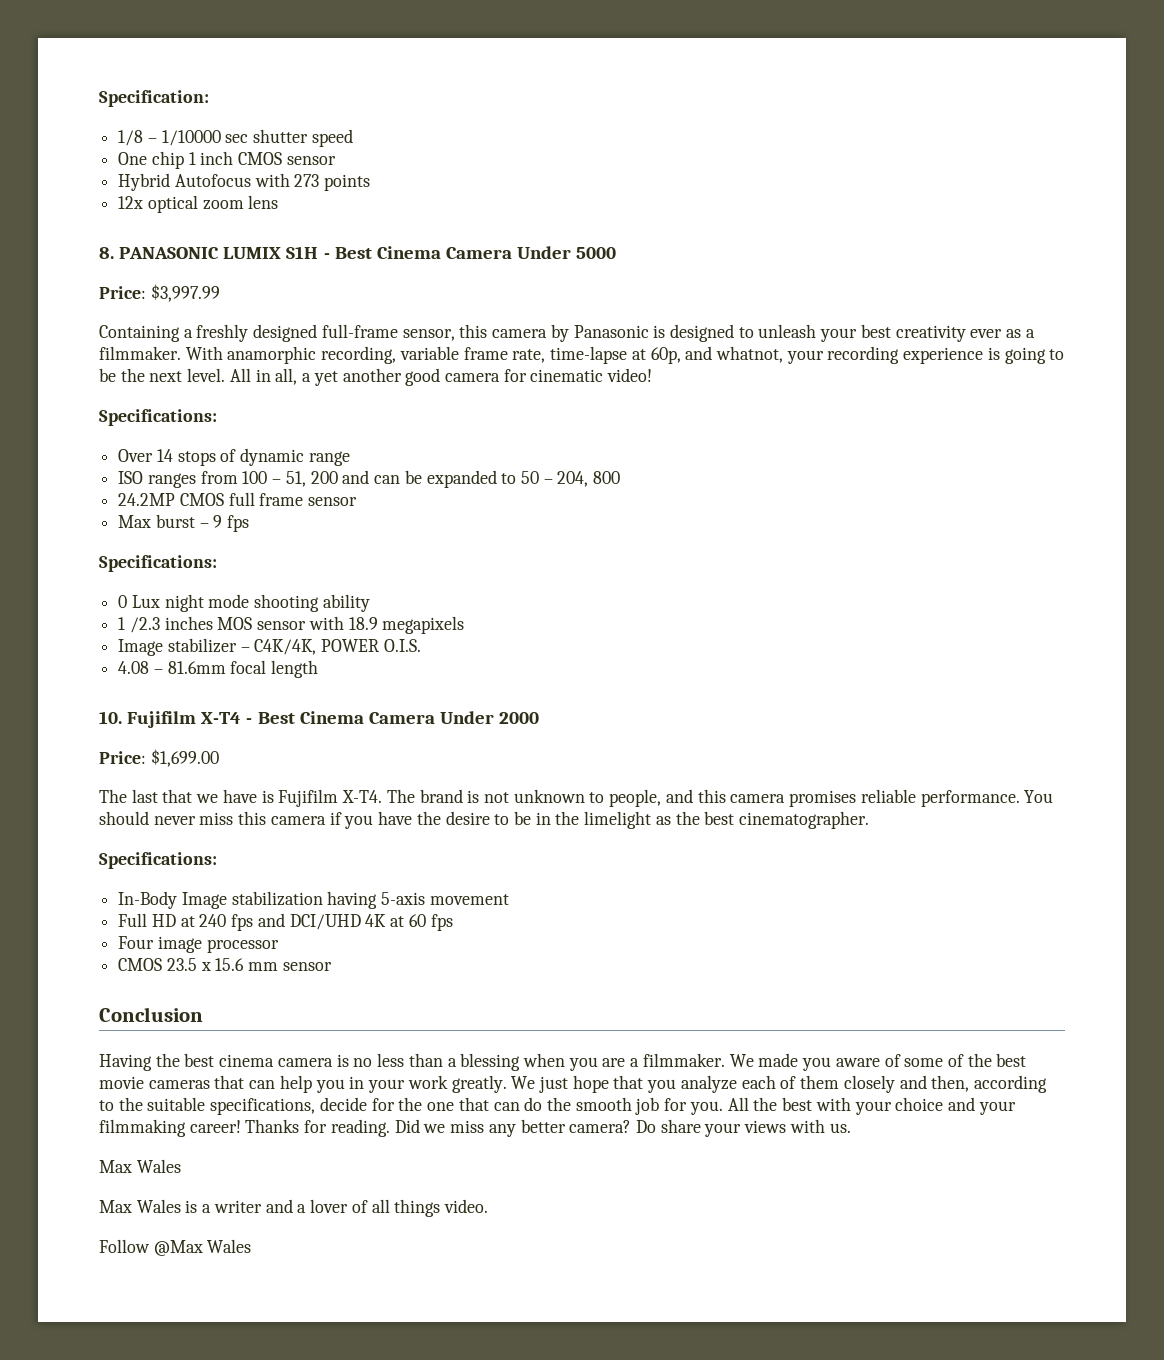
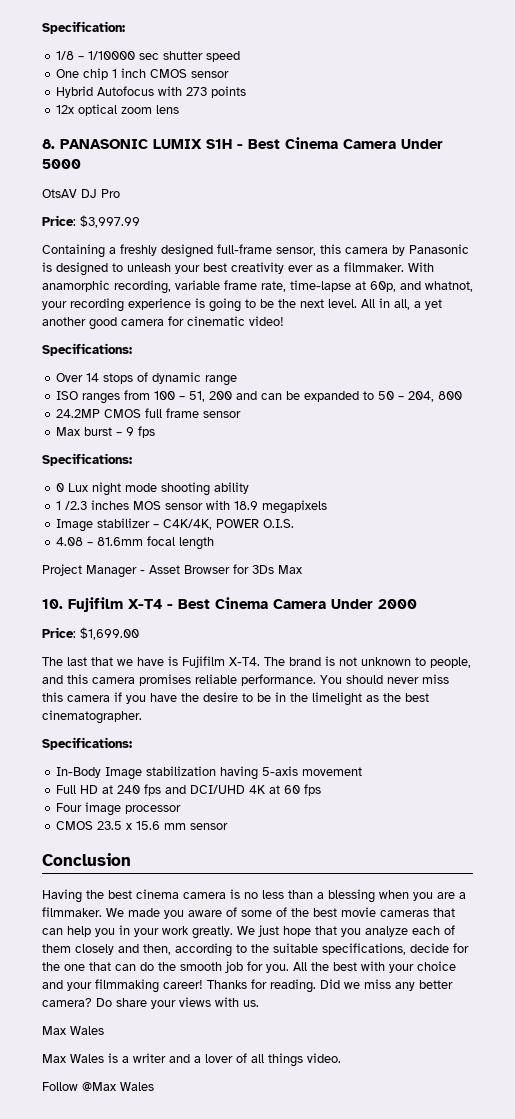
(617, 253) none -> [42,189,120,198] // OtsAV DJ Pro
(319, 669) none -> [42,564,302,578] // Project Manager - Asset Browser for 3Ds Max

